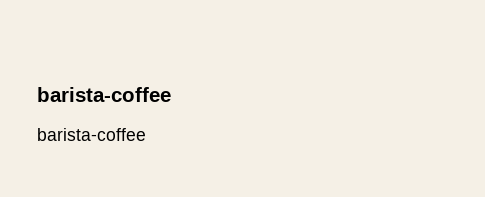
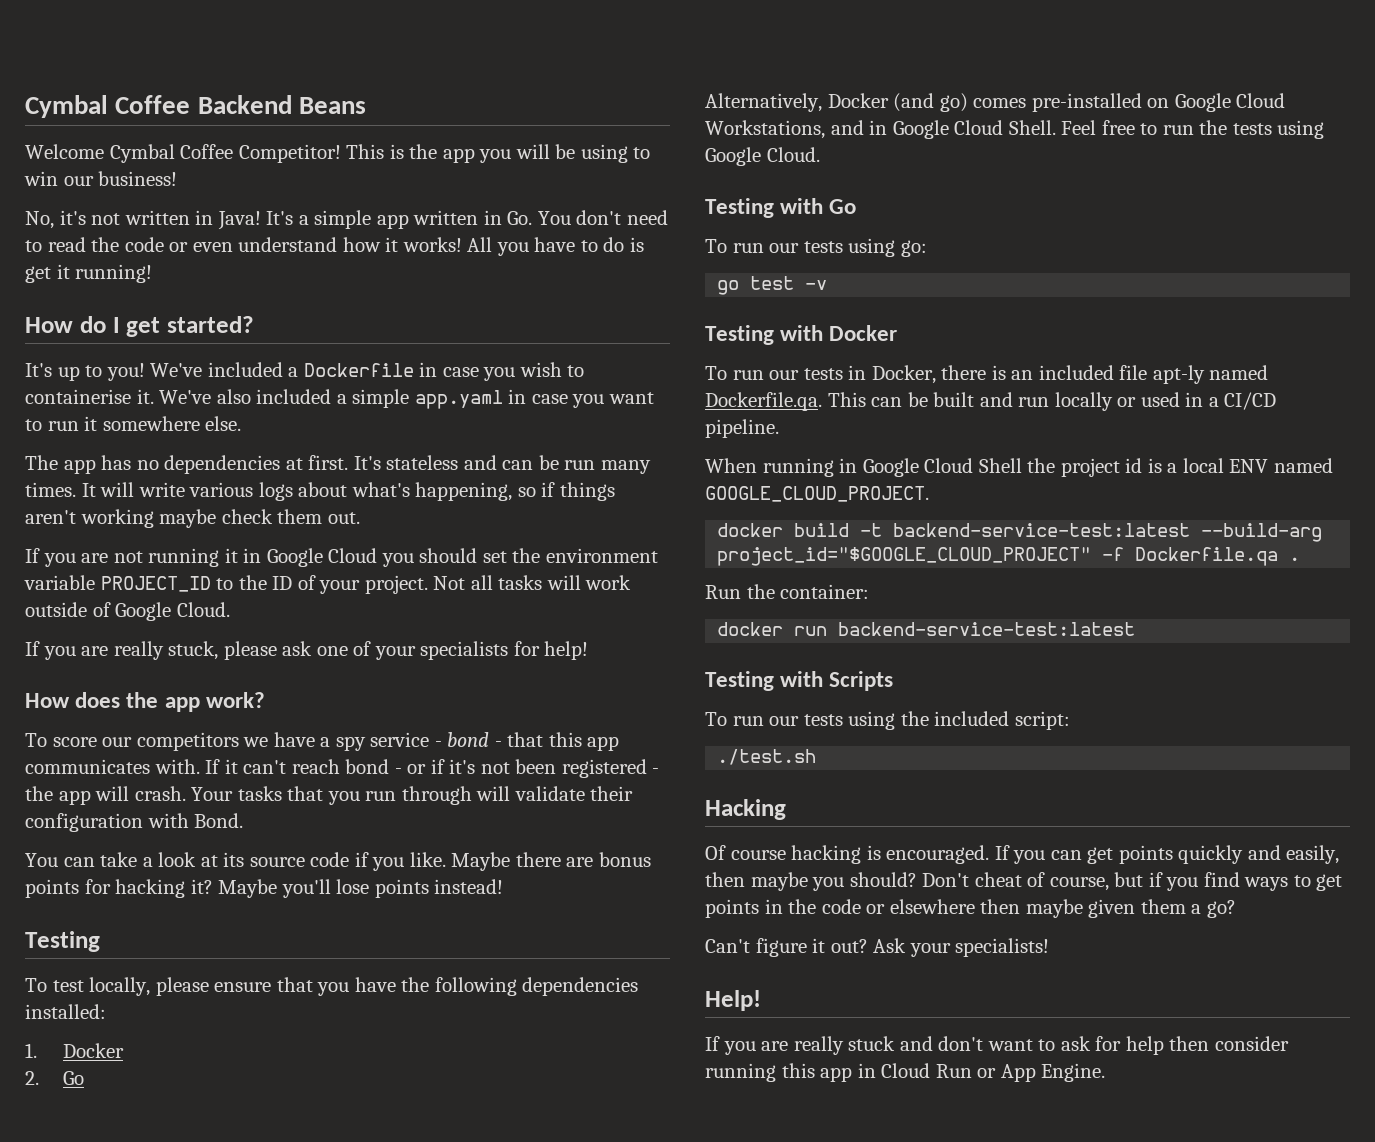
[37,87,171,102] [37,128,146,141] barista-coffee // barista-coffee -> [25,95,366,118] [25,144,651,163] [24,171,178,186] [25,210,669,230] [25,237,645,256] [25,264,153,283] [25,316,254,337] [25,362,585,381] [25,389,654,409] [25,416,242,431] [25,455,651,474] [25,482,615,501] [25,509,360,528] [25,548,658,567] [24,575,632,594] [25,602,230,621] [25,641,589,660] [25,692,265,712] [25,732,620,751] [25,759,660,778] [25,786,634,805] [25,813,244,832] [25,852,652,871] [25,879,504,898] [25,931,100,952] [25,977,639,996] [25,1004,106,1019] [25,1043,124,1058] [25,1071,84,1085] [705,93,1286,112] [705,120,1325,139] [705,147,820,166] [705,198,857,218] [705,238,927,257] [717,276,828,295] [705,325,898,345] [705,365,1269,384] [705,392,1277,411] [705,419,779,438] [705,458,1333,477] [705,486,929,502] [717,523,1323,542] [717,547,1301,566] [705,584,870,599] [717,622,1136,636] [705,671,894,691] [705,711,1070,730] [717,749,817,765] [705,799,786,820] [705,845,1340,864] [705,872,1343,891] [705,899,1236,918] [705,938,1050,957] [705,990,761,1011] [705,1036,1289,1055] [705,1063,1106,1082] Cymbal Coffee Backend Beans // Welcome Cymbal Coffee Competitor! This is the app you will be using to win our business! // No, it's not written in Java! It's a simple app written in Go. You don't need to read the code or even understand how it works! All you have to do is get it running! // How do I get started? // It's up to you! We've included a Dockerfile in case you wish to containerise it. We've also included a simple app.yaml in case you want to run it somewhere else. // The app has no dependencies at first. It's stateless and can be run many times. It will write various logs about what's happening, so if things aren't working maybe check them out. // If you are not running it in Google Cloud you should set the environment variable PROJECT_ID to the ID of your project. Not all tasks will work outside of Google Cloud. // If you are really stuck, please ask one of your specialists for help! // How does the app work? // To score our competitors we have a spy service - bond - that this app communicates with. If it can't reach bond - or if it's not been registered - the app will crash. Your tasks that you run through will validate their configuration with Bond. // You can take a look at its source code if you like. Maybe there are bonus points for hacking it? Maybe you'll lose points instead! // Testing // To test locally, please ensure that you have the following dependencies installed: // 1. Docker // 2. Go // Alternatively, Docker (and go) comes pre-installed on Google Cloud Workstations, and in Google Cloud Shell. Feel free to run the tests using Google Cloud. // Testing with Go // To run our tests using go: // go test -v // Testing with Docker // To run our tests in Docker, there is an included file apt-ly named Dockerfile.qa. This can be built and run locally or used in a CI/CD pipeline. // When running in Google Cloud Shell the project id is a local ENV named GOOGLE_CLOUD_PROJECT. // docker build -t backend-service-test:latest --build-arg project_id="$GOOGLE_CLOUD_PROJECT" -f Dockerfile.qa . // Run the container: // docker run backend-service-test:latest // Testing with Scripts // To run our tests using the included script: // ./test.sh // Hacking // Of course hacking is encouraged. If you can get points quickly and easily, then maybe you should? Don't cheat of course, but if you find ways to get points in the code or elsewhere then maybe given them a go? // Can't figure it out? Ask your specialists! // Help! // If you are really stuck and don't want to ask for help then consider running this app in Cloud Run or App Engine.

